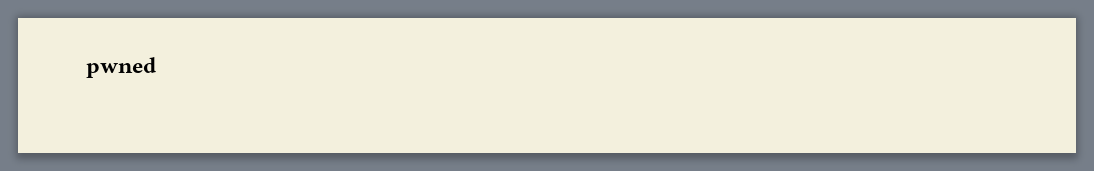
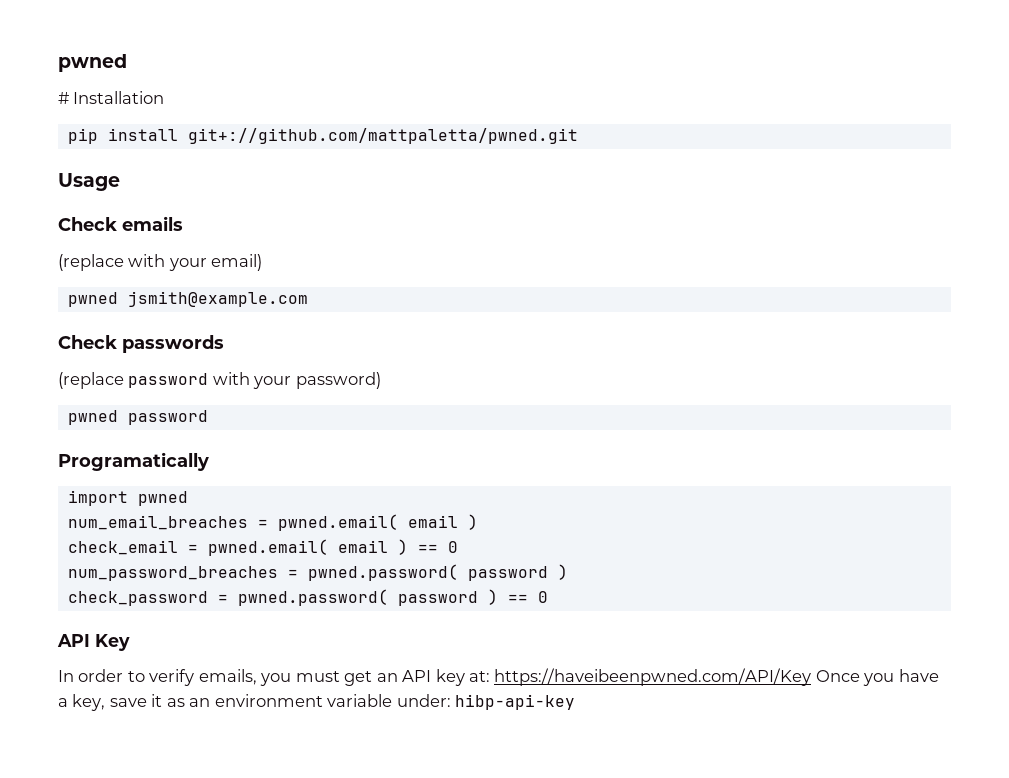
[86,57,156,78] pwned -> [58,54,127,72] [58,91,165,104] [67,128,578,144] [58,173,120,191] [58,216,183,231] [58,254,263,271] [67,291,308,307] [58,335,224,353] [58,372,381,389] [67,410,208,425] [58,452,209,471] [67,490,188,506] [67,514,478,531] [67,539,458,556] [67,564,568,581] [67,589,548,606] [57,634,130,651] [58,668,939,686] [58,694,576,711] pwned // # Installation // pip install git+://github.com/mattpaletta/pwned.git // Usage // Check emails // (replace with your email) // pwned jsmith@example.com // Check passwords // (replace password with your password) // pwned password // Programatically // import pwned // num_email_breaches = pwned.email( email ) // check_email = pwned.email( email ) == 0 // num_password_breaches = pwned.password( password ) // check_password = pwned.password( password ) == 0 // API Key // In order to verify emails, you must get an API key at: https://haveibeenpwned.com/API/Key Once you have a key, save it as an environment variable under: hibp-api-key

